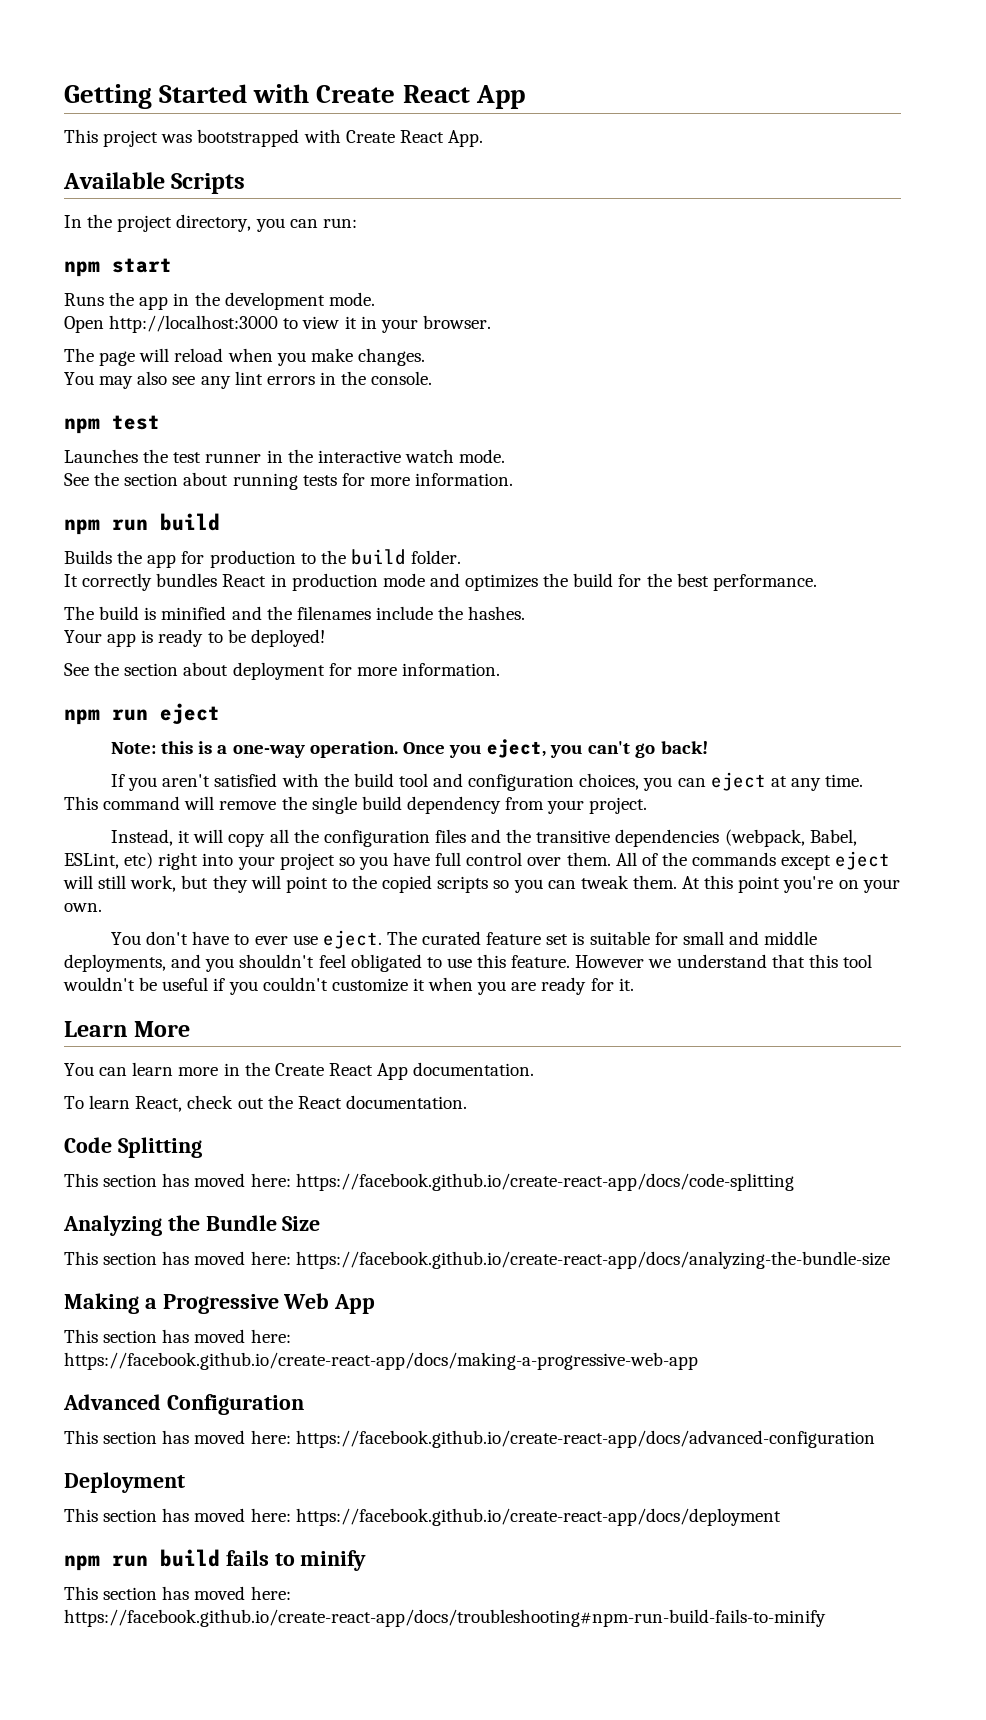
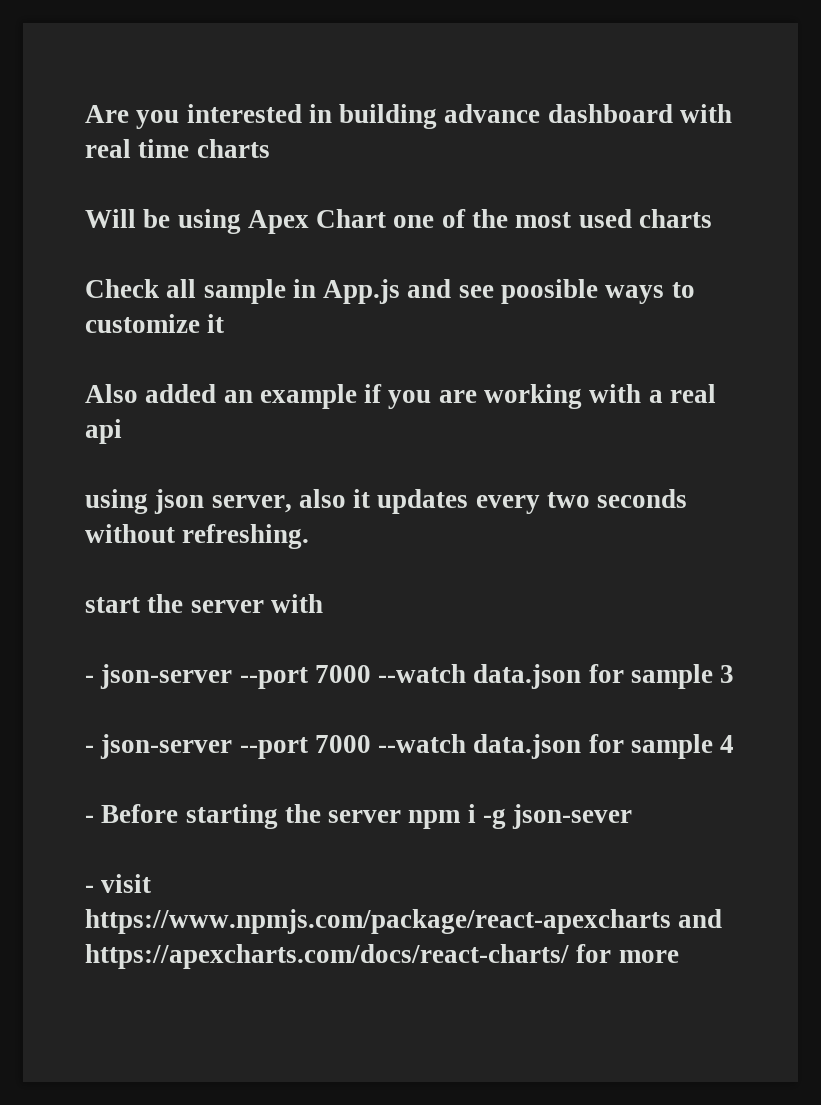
[64,84,525,109] [64,129,483,147] [63,172,246,194] [64,214,357,232] [64,258,172,277] [64,292,375,310] [64,315,491,333] [64,348,425,366] [64,371,433,389] [64,415,160,434] [64,449,506,463] [64,472,514,490] [64,513,220,535] [64,549,462,568] [64,573,817,591] [64,606,526,620] [64,629,325,647] [64,662,500,680] [64,703,220,725] [111,739,708,758] [111,772,864,791] [64,796,648,814] [111,829,857,847] [64,851,891,870] [63,875,900,893] [64,903,102,912] [111,930,818,949] [64,954,872,972] [63,977,634,995] [64,1021,191,1037] [64,1062,535,1080] [64,1095,467,1112] [64,1137,202,1158] [64,1173,794,1191] [63,1215,321,1236] [64,1251,890,1269] [64,1293,376,1314] [64,1329,291,1343] [64,1352,698,1370] [63,1394,304,1415] [64,1430,875,1448] [64,1472,185,1493] [64,1508,781,1526] [64,1549,367,1571] [64,1586,291,1600] [64,1609,826,1627] Getting Started with Create React App // This project was bootstrapped with Create React App. // Available Scripts // In the project directory, you can run: // npm start // Runs the app in the development mode. // Open http://localhost:3000 to view it in your browser. // The page will reload when you make changes. // You may also see any lint errors in the console. // npm test // Launches the test runner in the interactive watch mode. // See the section about running tests for more information. // npm run build // Builds the app for production to the build folder. // It correctly bundles React in production mode and optimizes the build for the best performance. // The build is minified and the filenames include the hashes. // Your app is ready to be deployed! // See the section about deployment for more information. // npm run eject // Note: this is a one-way operation. Once you eject, you can't go back! // If you aren't satisfied with the build tool and configuration choices, you can eject at any time. This command will remove the single build dependency from your project. // Instead, it will copy all the configuration files and the transitive dependencies (webpack, Babel, ESLint, etc) right into your project so you have full control over them. All of the commands except eject will still work, but they will point to the copied scripts so you can tweak them. At this point you're on your own. // You don't have to ever use eject. The curated feature set is suitable for small and middle deployments, and you shouldn't feel obligated to use this feature. However we understand that this tool wouldn't be useful if you couldn't customize it when you are ready for it. // Learn More // You can learn more in the Create React App documentation. // To learn React, check out the React documentation. // Code Splitting // This section has moved here: https://facebook.github.io/create-react-app/docs/code-splitting // Analyzing the Bundle Size // This section has moved here: https://facebook.github.io/create-react-app/docs/analyzing-the-bundle-size // Making a Progressive Web App // This section has moved here: https://facebook.github.io/create-react-app/docs/making-a-progressive-web-app // Advanced Configuration // This section has moved here: https://facebook.github.io/create-react-app/docs/advanced-configuration // Deployment // This section has moved here: https://facebook.github.io/create-react-app/docs/deployment // npm run build fails to minify // This section has moved here: https://facebook.github.io/create-react-app/docs/troubleshooting#npm-run-build-fails-to-minify -> [85,104,733,129] [85,139,270,158] [85,209,712,234] [85,279,695,304] [85,314,225,333] [85,384,716,409] [85,419,122,444] [85,489,688,514] [85,524,310,549] [85,594,323,613] [85,664,735,689] [85,734,735,759] [85,804,633,829] [85,874,152,893] [85,909,723,934] [85,944,679,969] Are you interested in building advance dashboard with real time charts // Will be using Apex Chart one of the most used charts // Check all sample in App.js and see poosible ways to customize it // Also added an example if you are working with a real api // using json server, also it updates every two seconds without refreshing. // start the server with // - json-server --port 7000 --watch data.json for sample 3 // - json-server --port 7000 --watch data.json for sample 4 // - Before starting the server npm i -g json-sever // - visit https://www.npmjs.com/package/react-apexcharts and https://apexcharts.com/docs/react-charts/ for more

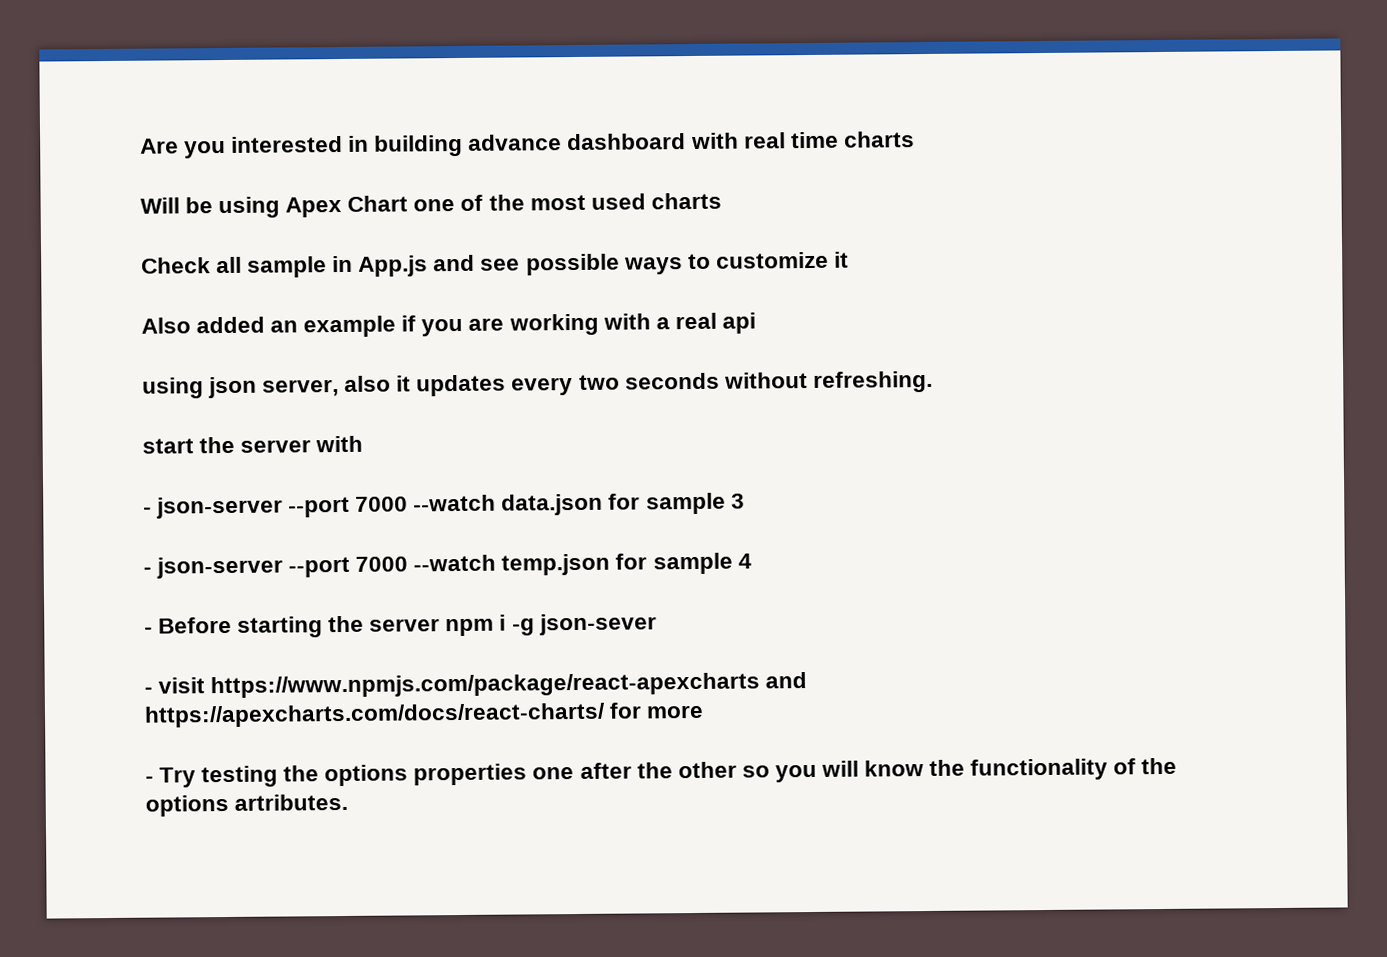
[501,279,599,304] poosible -> [525,253,620,276] possible
[473,734,582,759] data.json -> [501,553,611,576] temp.json
(679, 956) none -> [145,757,1178,788] [145,793,349,817] // - Try testing the options properties one after the other so you will know the functionality of the options artributes.

